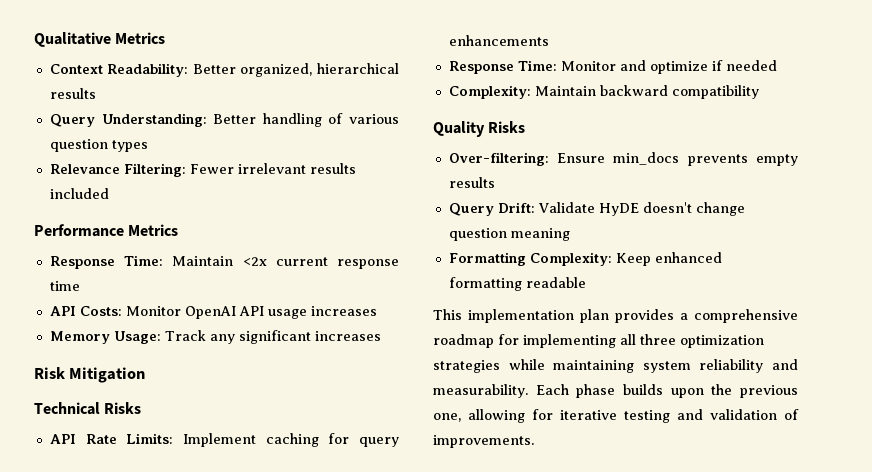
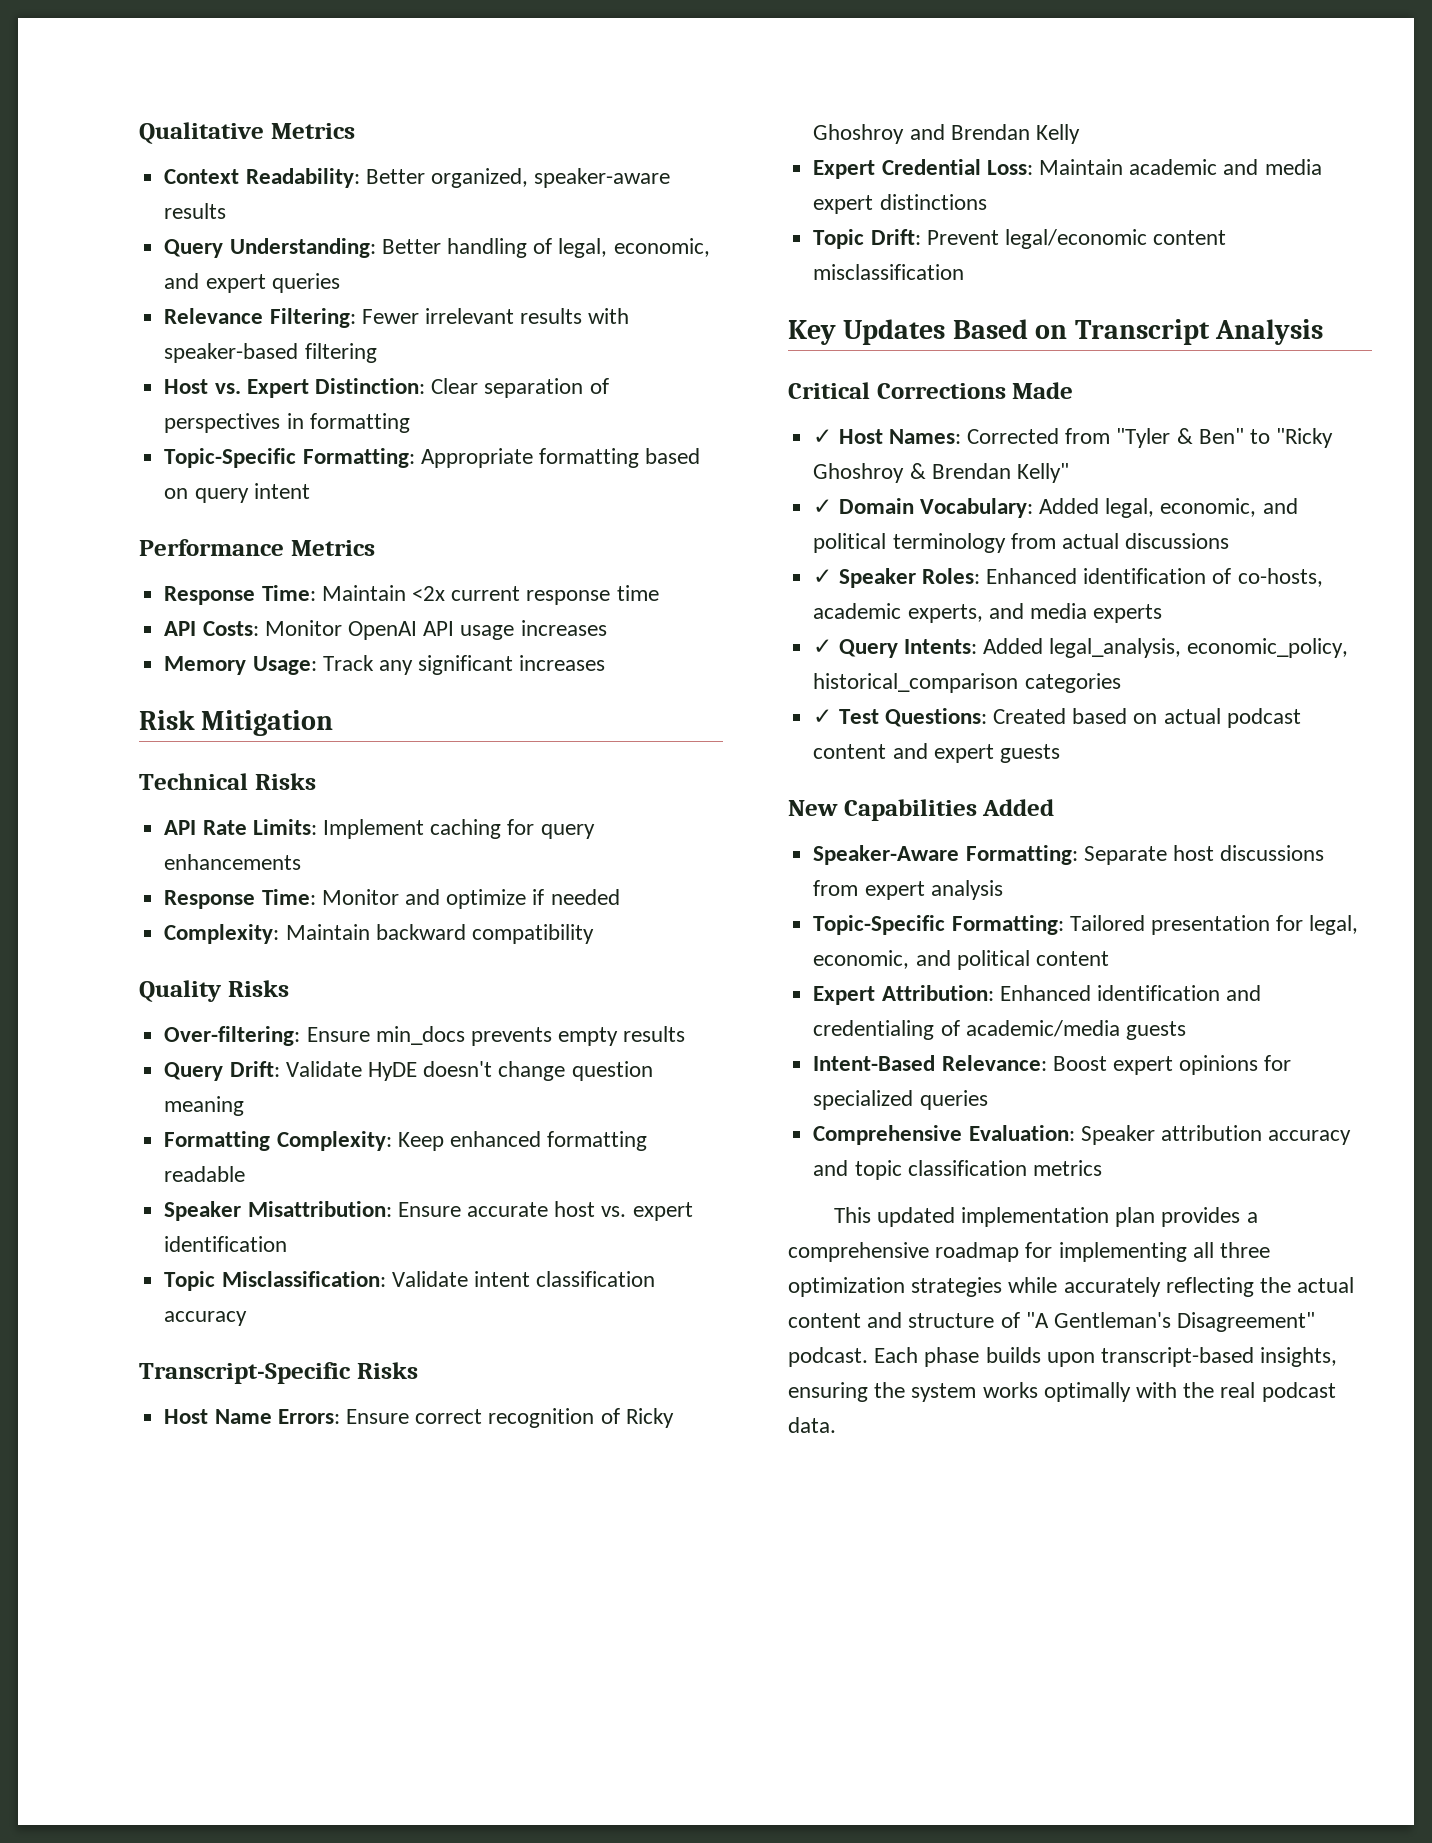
[317,63,399,74] hierarchical -> [534,168,671,188] speaker-aware
[349,114,400,124] [49,139,148,152] various question types -> [558,238,710,258] [164,273,340,293] legal, economic, and expert queries
[49,188,109,199] included -> [588,308,630,324] [164,343,377,363] [164,378,609,398] [164,413,410,433] [164,448,701,468] [164,483,310,503] with speaker-based filtering // Host vs. Expert Distinction: Clear separation of perspectives in formatting // Topic-Specific Formatting: Appropriate formatting based on query intent
(586, 282) none -> [164,1201,693,1221] [164,1236,288,1252] [164,1271,656,1291] [164,1311,248,1326] [139,1362,418,1384] [164,1408,674,1428] [813,124,1080,144] [813,159,1322,179] [813,194,987,214] [813,229,1227,249] [813,264,965,280] [788,319,1324,345] [788,382,1074,399] [813,428,1334,448] [813,463,1069,483] [813,498,1298,518] [813,533,1230,553] [813,568,1323,588] [813,603,1163,623] [813,638,1349,658] [813,673,1121,693] [813,708,1301,728] [813,743,1060,763] [788,799,1055,821] [813,845,1325,865] [813,880,1003,900] [813,915,1359,935] [813,950,1109,970] [813,985,1262,1005] [813,1020,1186,1040] [813,1055,1292,1075] [813,1090,988,1110] [813,1125,1352,1145] [813,1160,1102,1180] // Speaker Misattribution: Ensure accurate host vs. expert identification // Topic Misclassification: Validate intent classification accuracy // Transcript-Specific Risks // Host Name Errors: Ensure correct recognition of Ricky Ghoshroy and Brendan Kelly // Expert Credential Loss: Maintain academic and media expert distinctions // Topic Drift: Prevent legal/economic content misclassification // Key Updates Based on Transcript Analysis // Critical Corrections Made // ✓ Host Names: Corrected from "Tyler & Ben" to "Ricky Ghoshroy & Brendan Kelly" // ✓ Domain Vocabulary: Added legal, economic, and political terminology from actual discussions // ✓ Speaker Roles: Enhanced identification of co-hosts, academic experts, and media experts // ✓ Query Intents: Added legal_analysis, economic_policy, historical_comparison categories // ✓ Test Questions: Created based on actual podcast content and expert guests // New Capabilities Added // Speaker-Aware Formatting: Separate host discussions from expert analysis // Topic-Specific Formatting: Tailored presentation for legal, economic, and political content // Expert Attribution: Enhanced identification and credentialing of academic/media guests // Intent-Based Relevance: Boost expert opinions for specialized queries // Comprehensive Evaluation: Speaker attribution accuracy and topic classification metrics
(462, 314) none -> [876,1207,955,1227] updated
[553,359,798,373] [433,384,798,398] [433,409,799,423] [433,435,534,448] maintaining system reliability and measurability. Each phase builds upon the previous one, allowing for iterative testing and validation of improvements. -> [1063,1277,1355,1297] [788,1312,1316,1332] [788,1347,1338,1367] [788,1382,1336,1402] [788,1417,836,1433] accurately reflecting the actual content and structure of "A Gentleman's Disagreement" podcast. Each phase builds upon transcript-based insights, ensuring the system works optimally with the real podcast data.

